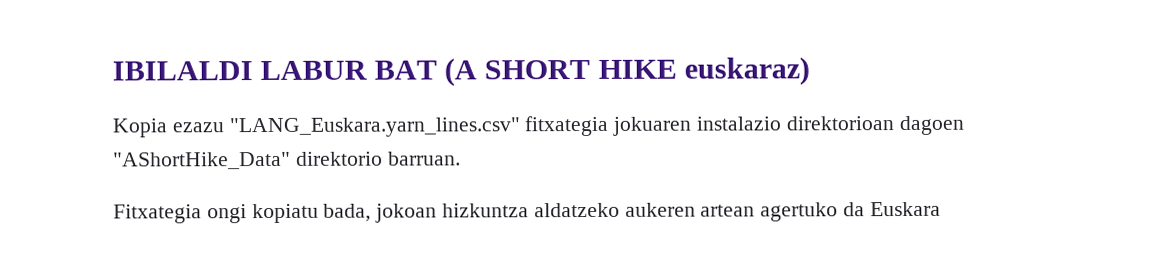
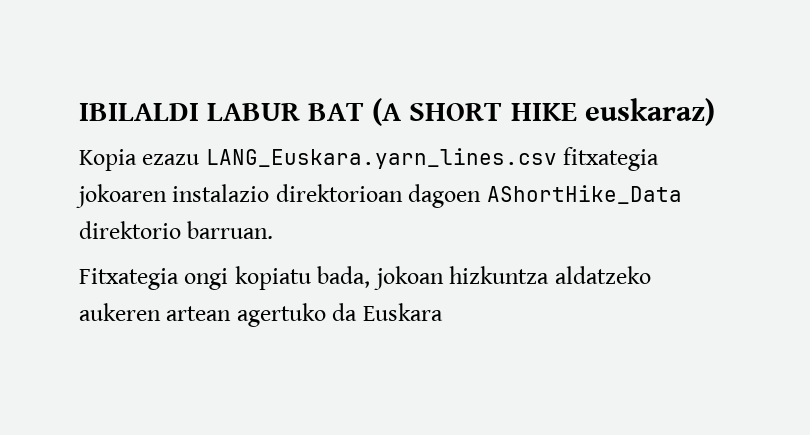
[228,115,693,138] "LANG_Euskara.yarn_lines.csv" fitxategia jokuaren -> [205,147,660,171] [76,184,167,208] LANG_Euskara.yarn_lines.csv fitxategia jokoaren
[113,151,291,170] "AShortHike_Data" -> [486,185,682,204] AShortHike_Data

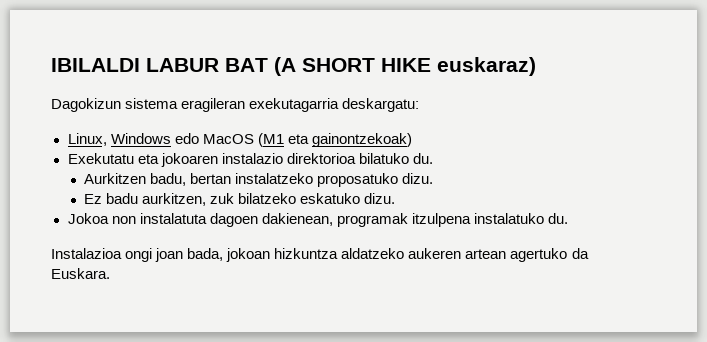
[79,147,660,171] [76,184,682,208] [79,221,274,239] [79,266,311,290] Kopia ezazu LANG_Euskara.yarn_lines.csv fitxategia jokoaren instalazio direktorioan dagoen AShortHike_Data direktorio barruan. // Fitxategia ongi kopiatu -> [51,98,420,112] [67,133,412,147] [67,153,433,167] [84,173,434,187] [84,193,396,206] [67,213,568,227] [51,248,184,262] Dagokizun sistema eragileran exekutagarria deskargatu: // Linux, Windows edo MacOS (M1 eta gainontzekoak) // Exekutatu eta jokoaren instalazio direktorioa bilatuko du. // Aurkitzen badu, bertan instalatzeko proposatuko dizu. // Ez badu aurkitzen, zuk bilatzeko eskatuko dizu. // Jokoa non instalatuta dagoen dakienean, programak itzulpena instalatuko du. // Instalazioa ongi joan
[362,303,443,321] Euskara -> [51,268,110,279] Euskara.

